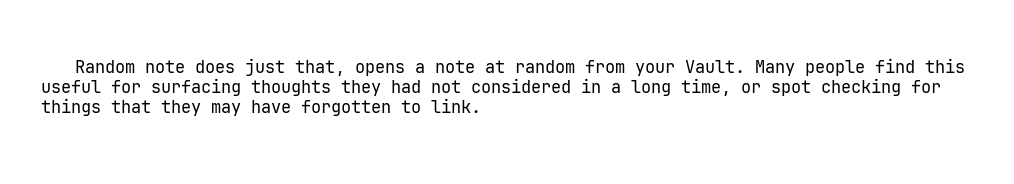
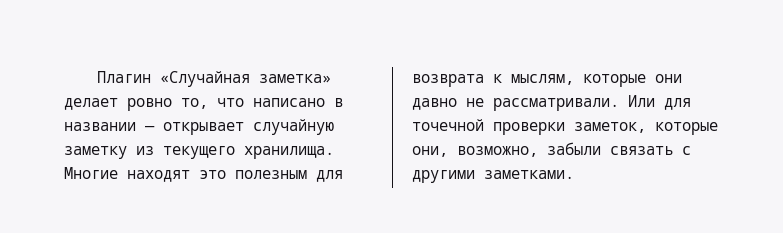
[74,58,965,76] [41,78,941,96] [41,98,481,116] Random note does just that, opens a note at random from your Vault. Many people find this useful for surfacing thoughts they had not considered in a long time, or spot checking for things that they may have forgotten to link. -> [97,71,332,87] [64,98,343,111] [64,119,334,135] [64,146,334,159] [64,167,343,182] [412,74,682,87] [412,95,691,111] [412,119,718,135] [412,142,691,157] [412,170,574,183] Плагин «Случайная заметка» делает ровно то, что написано в названии — открывает случайную заметку из текущего хранилища. Многие находят это полезным для возврата к мыслям, которые они давно не рассматривали. Или для точечной проверки заметок, которые они, возможно, забыли связать с другими заметками.

